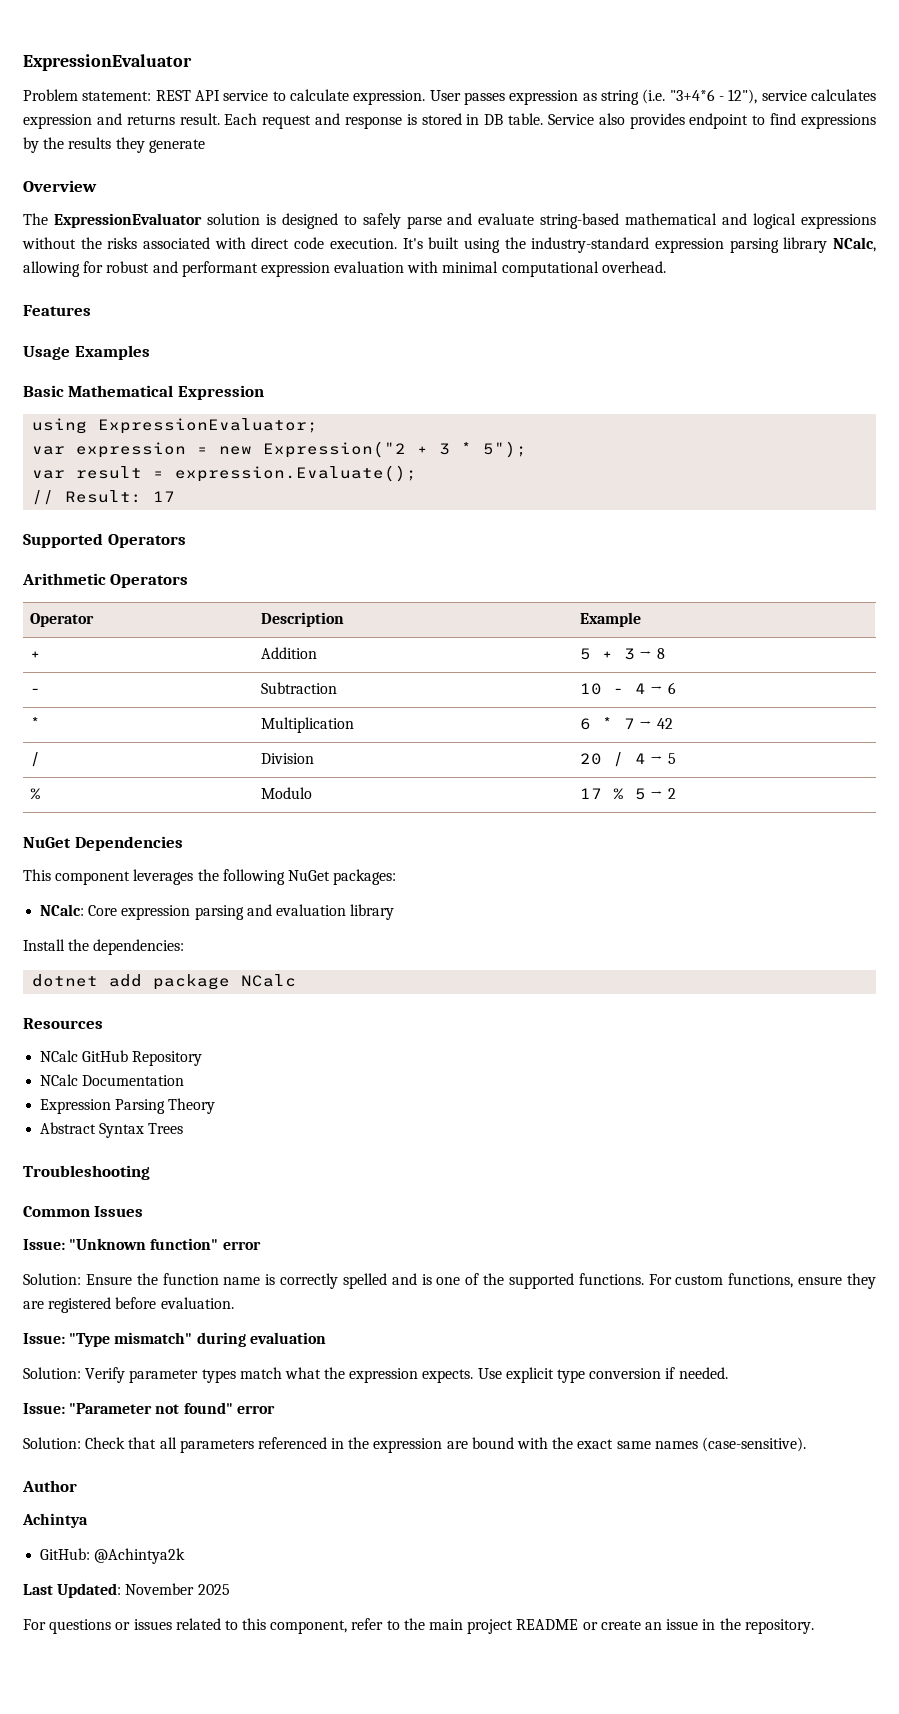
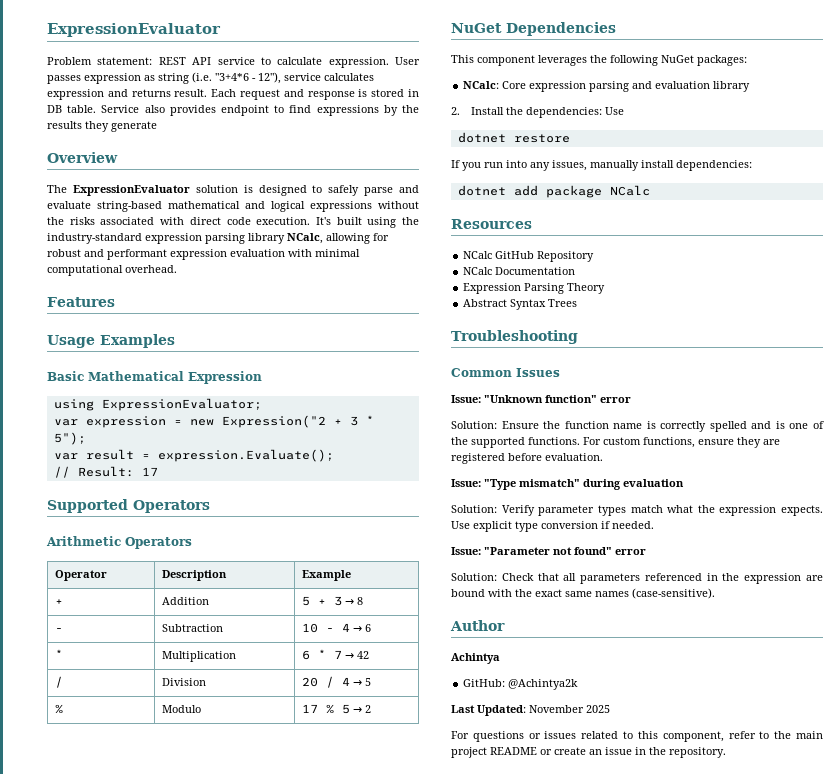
(395, 912) none -> [451,107,460,115] 2.
(185, 947) none -> [604,107,624,115] [457,132,570,143] [451,160,752,171] Use // dotnet restore // If you run into any issues, manually install dependencies:

